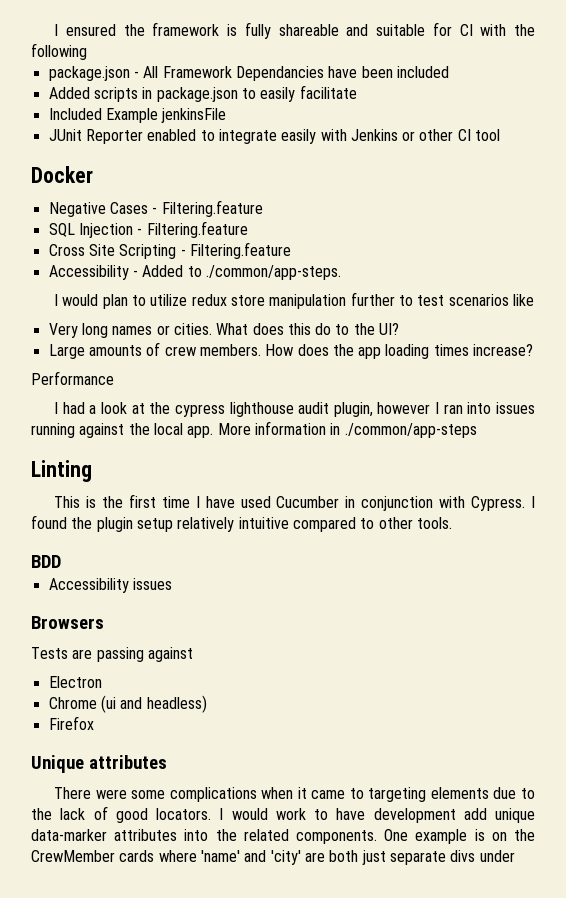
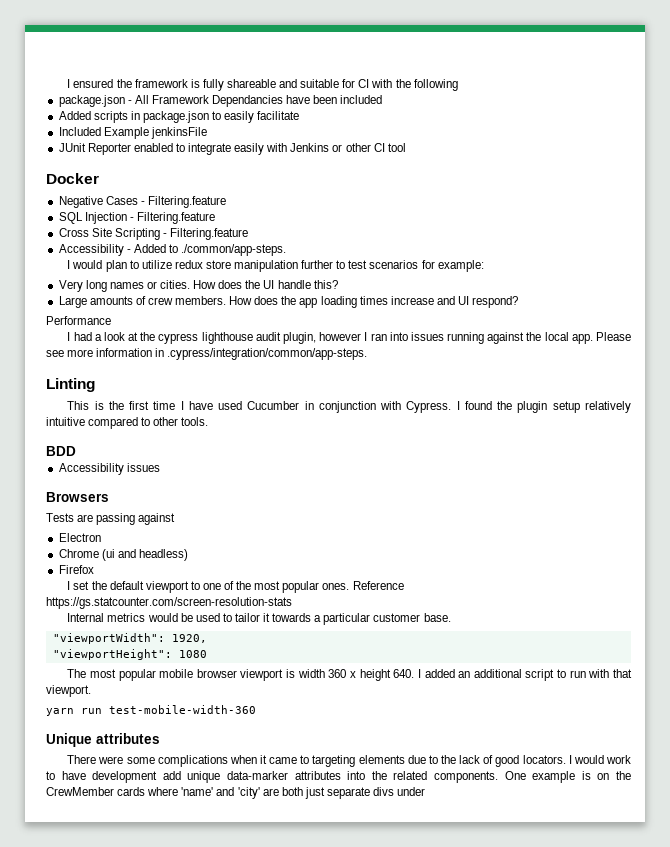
[512,294,534,306] like -> [421,260,484,272] for example:
[216,323,400,335] What does this do to the UI? -> [193,280,338,289] How does the UI handle this?
[473,344,534,356] increase? -> [390,296,519,308] increase and UI respond?
[217,423,251,435] More -> [595,332,631,341] [46,349,94,357] Please see more
[344,423,477,438] ./common/app-steps -> [167,348,368,360] .cypress/integration/common/app-steps.
(94, 723) none -> [67,581,404,593] [46,597,292,609] [67,613,451,625] [52,633,207,644] [52,649,207,660] [67,669,632,681] [46,685,91,697] [46,705,256,716] // I set the default viewport to one of the most popular ones. Reference https://gs.statcounter.com/screen-resolution-stats // Internal metrics would be used to tailor it towards a particular customer base. // "viewportWidth": 1920, // "viewportHeight": 1080 // The most popular mobile browser viewport is width 360 x height 640. I added an additional script to run with that viewport. // yarn run test-mobile-width-360

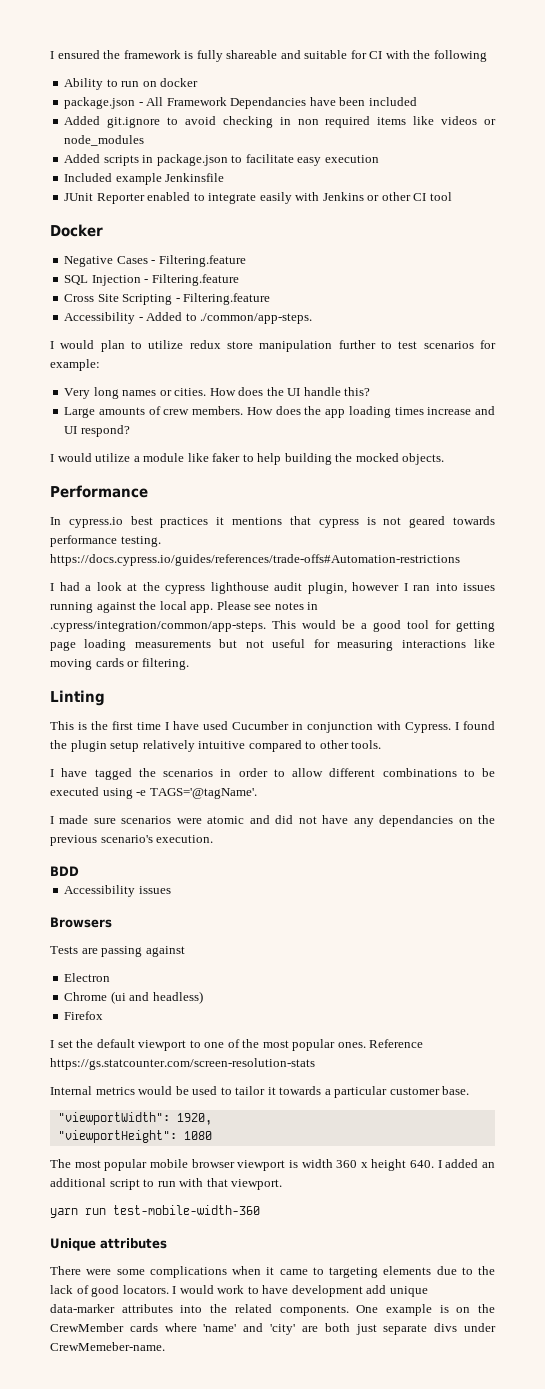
(458, 85) none -> [64,78,199,90] // Ability to run on docker
(383, 99) none -> [64,116,496,128] [64,135,145,146] // Added git.ignore to avoid checking in non required items like videos or node_modules
[224,111,255,123] easily -> (243, 159) none
(300, 115) none -> [297,155,379,166] easy execution
[103,127,207,139] Example jenkinsFile -> [115,173,225,185] example Jenkinsfile
[46,316,111,325] Performance -> [50,453,445,465] [50,485,148,498] [50,516,495,528] [50,535,161,547] [50,554,460,566] I would utilize a module like faker to help building the mocked objects. // Performance // In cypress.io best practices it mentions that cypress is not geared towards performance testing. https://docs.cypress.io/guides/references/trade-offs#Automation-restrictions
[67,348,153,357] more information -> [274,602,304,610] notes
(368, 354) none -> [272,620,495,632] [50,639,495,651] [50,658,189,670] This would be a good tool for getting page loading measurements but not useful for measuring interactions like moving cards or filtering.
(209, 421) none -> [50,768,495,780] [50,787,257,799] [50,815,495,827] [50,835,214,846] // I have tagged the scenarios in order to allow different combinations to be executed using -e TAGS='@tagName'. // I made sure scenarios were atomic and did not have any dependancies on the previous scenario's execution.
(426, 791) none -> [50,1342,165,1351] CrewMemeber-name.

